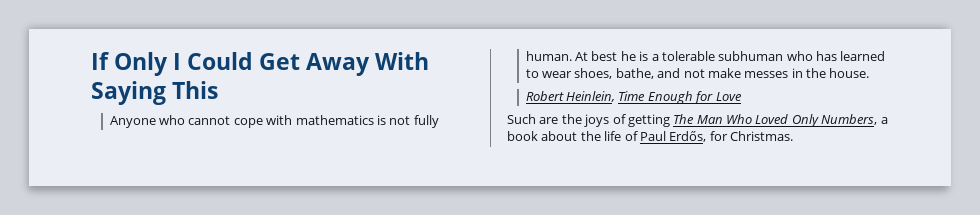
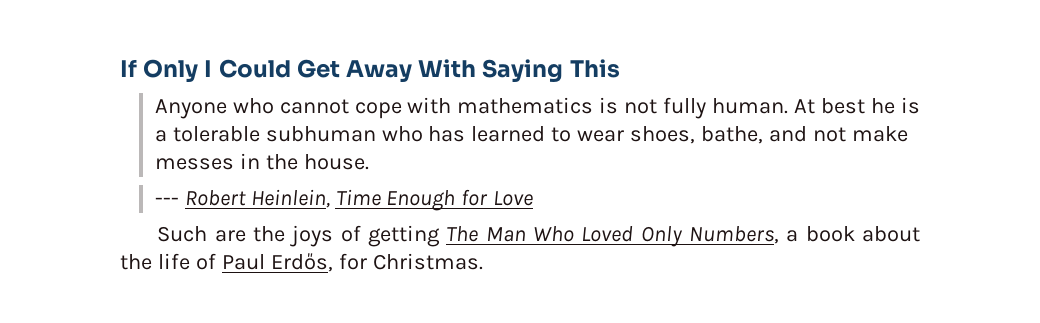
(870, 73) none -> [154,197,179,205] ---

